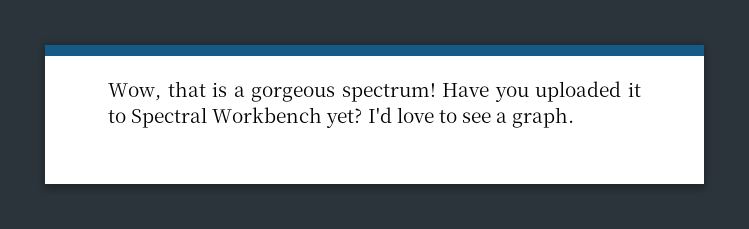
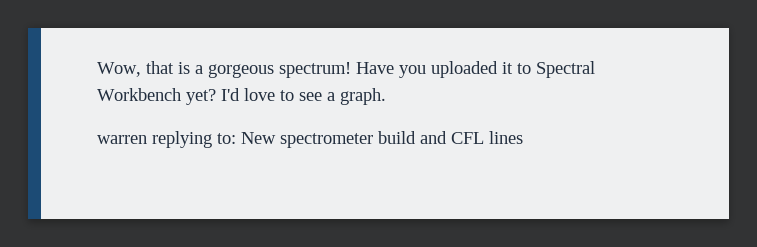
(575, 117) none -> [97,131,523,148] // warren replying to: New spectrometer build and CFL lines

